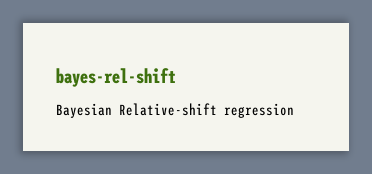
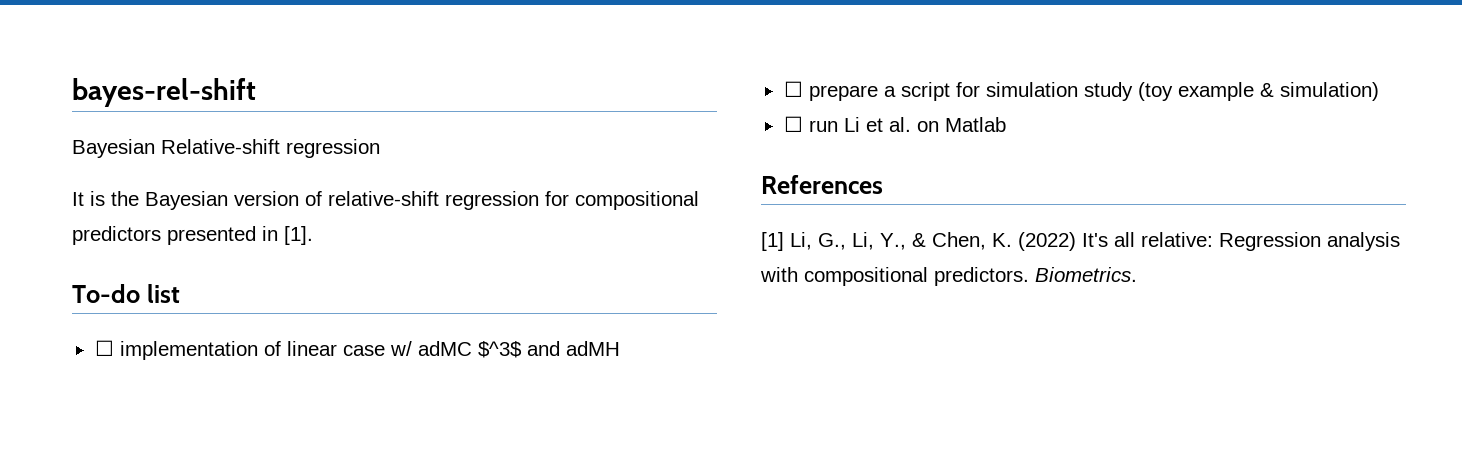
(294, 110) none -> [72,191,699,210] [72,226,313,245] [72,284,180,303] [94,340,620,360] [783,81,1379,101] [783,116,1006,132] [761,175,883,194] [761,232,1400,251] [760,267,1137,286] // It is the Bayesian version of relative-shift regression for compositional predictors presented in [1]. // To-do list // ☐ implementation of linear case w/ adMC $^3$ and adMH // ☐ prepare a script for simulation study (toy example & simulation) // ☐ run Li et al. on Matlab // References // [1] Li, G., Li, Y., & Chen, K. (2022) It's all relative: Regression analysis with compositional predictors. Biometrics.

